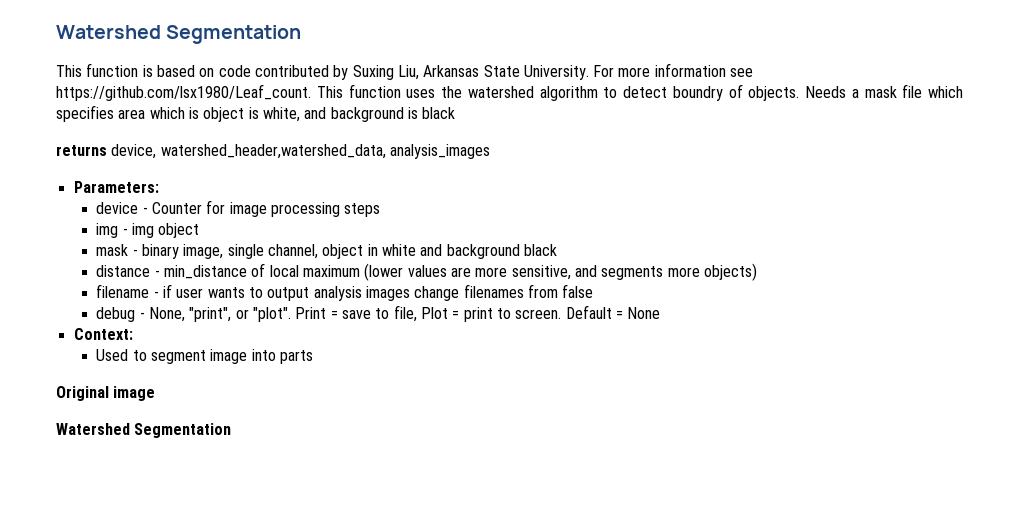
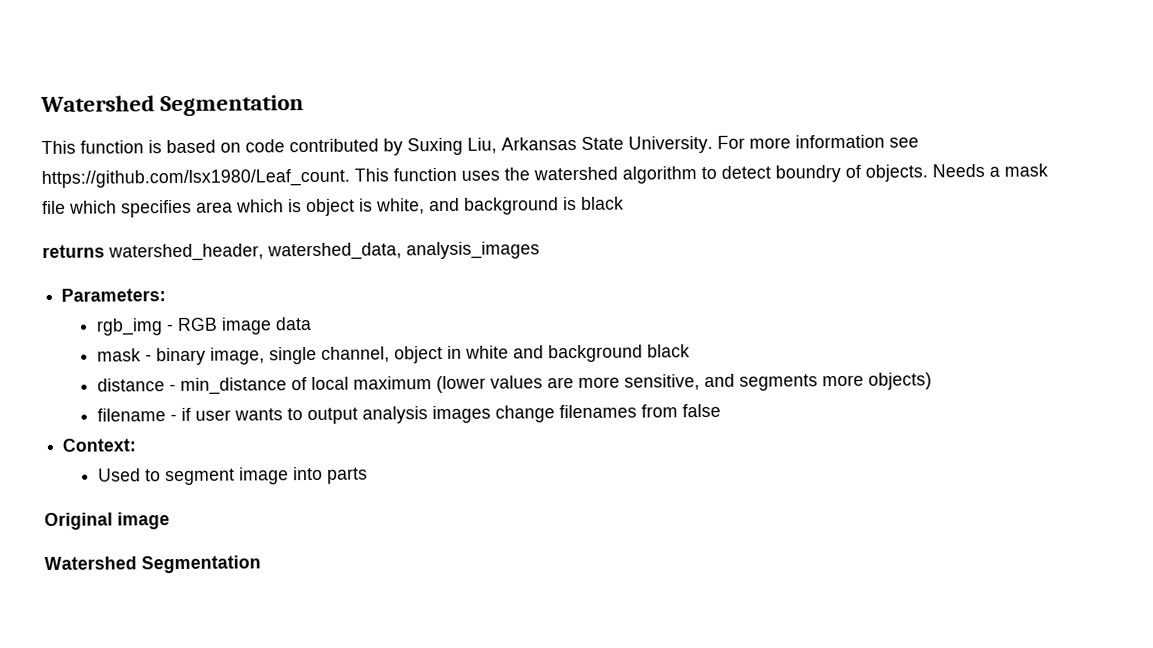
[111,144,386,159] device, watershed_header,watershed_data, -> [108,242,402,262] watershed_header, watershed_data,
[96,200,381,217] [96,223,200,238] device - Counter for image processing steps // img - img object -> [96,316,313,336] rgb_img - RGB image data
[96,305,661,322] // debug - None, "print", or "plot". Print = save to file, Plot = print to screen. Default = None -> (722, 410) none

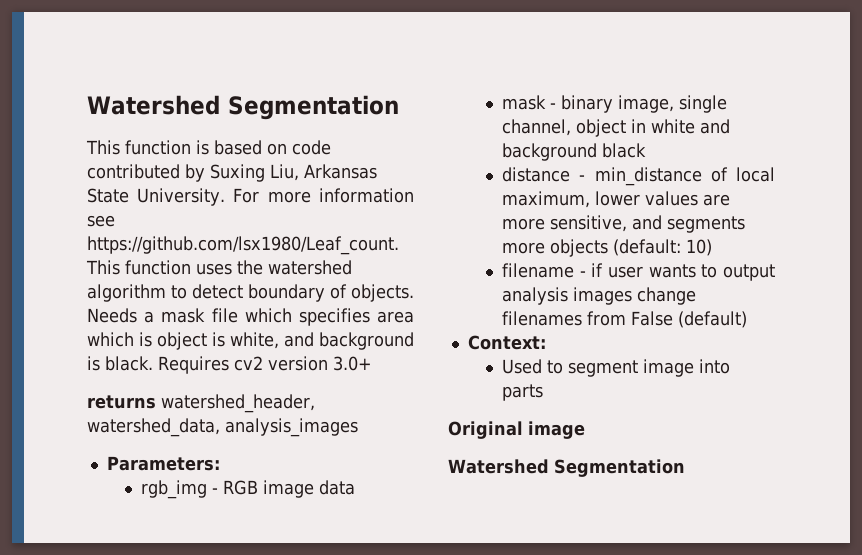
[775,165,841,183] boundry -> [248,284,325,302] boundary
[581,196,624,210] black -> [105,356,372,374] black. Requires cv2 version 3.0+
[353,375,487,394] maximum (lower -> [502,191,641,208] maximum, lower
[868,372,933,390] objects) -> [550,239,713,257] objects (default: 10)
[682,403,722,418] false -> [631,311,748,328] False (default)

